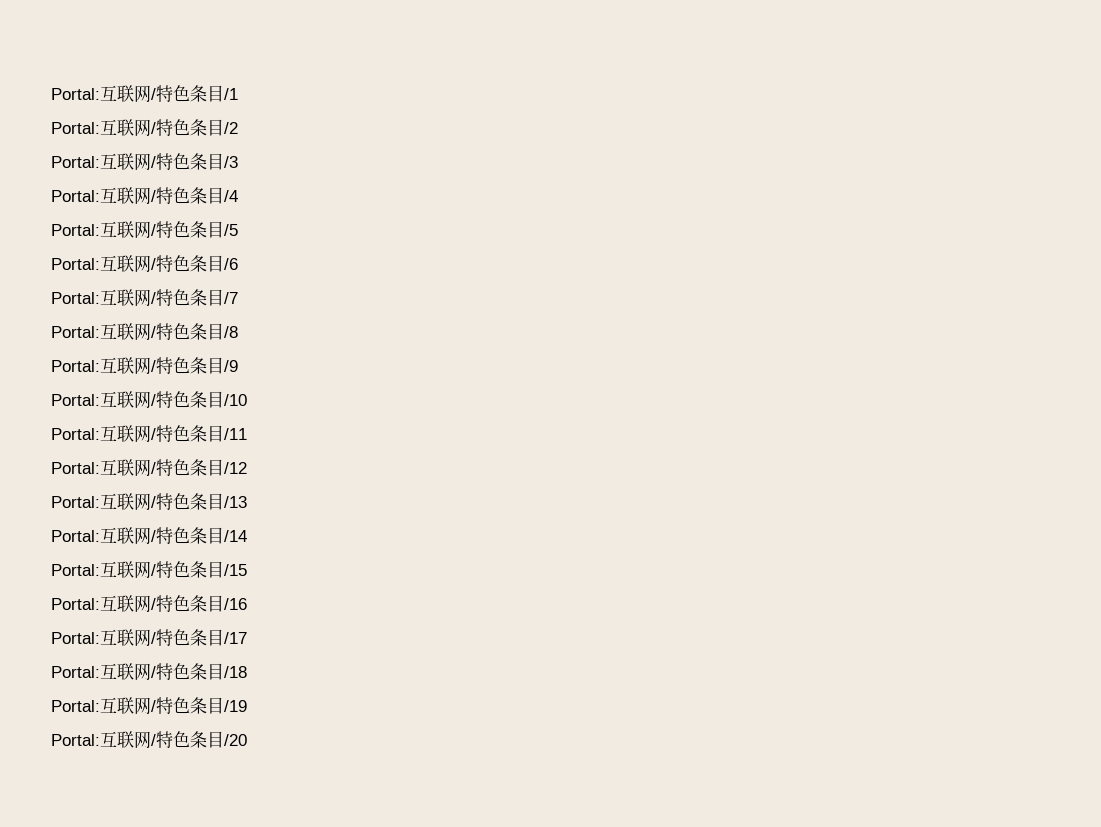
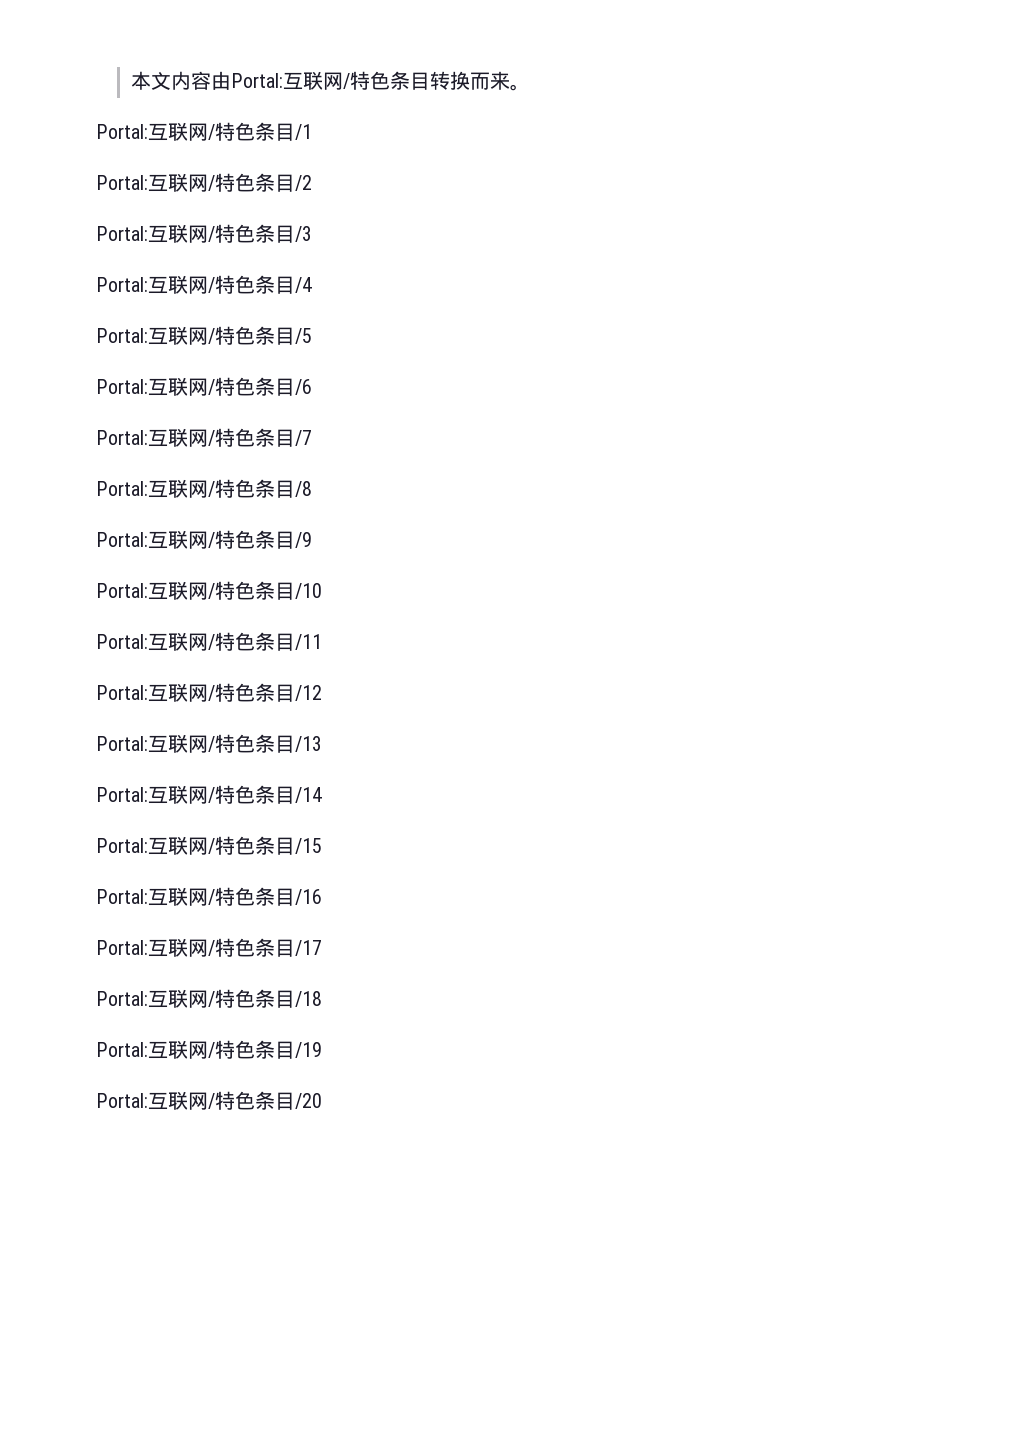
(51, 94) none -> [130,71,530,91] 本文内容由Portal:互联网/特色条目转换而来。 //

